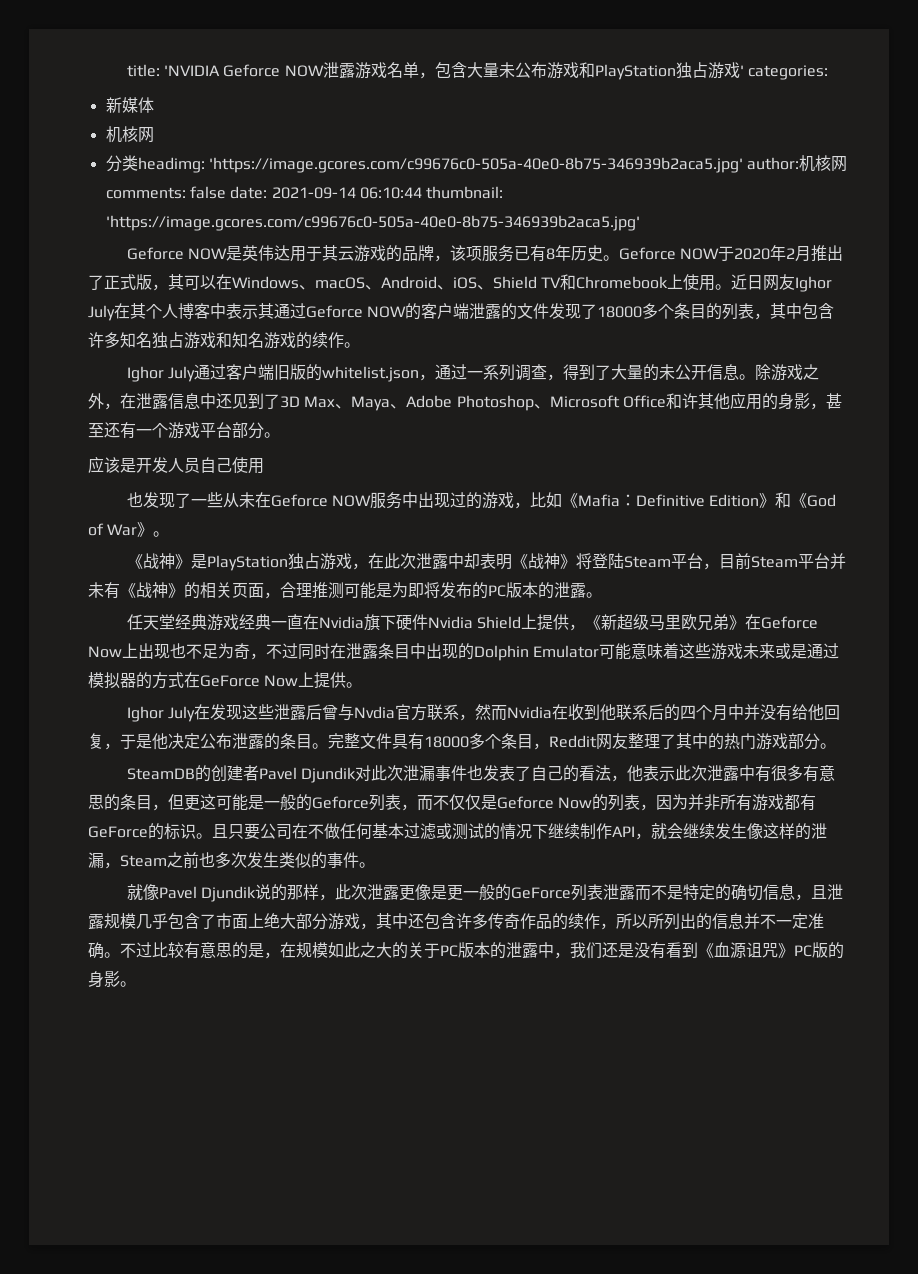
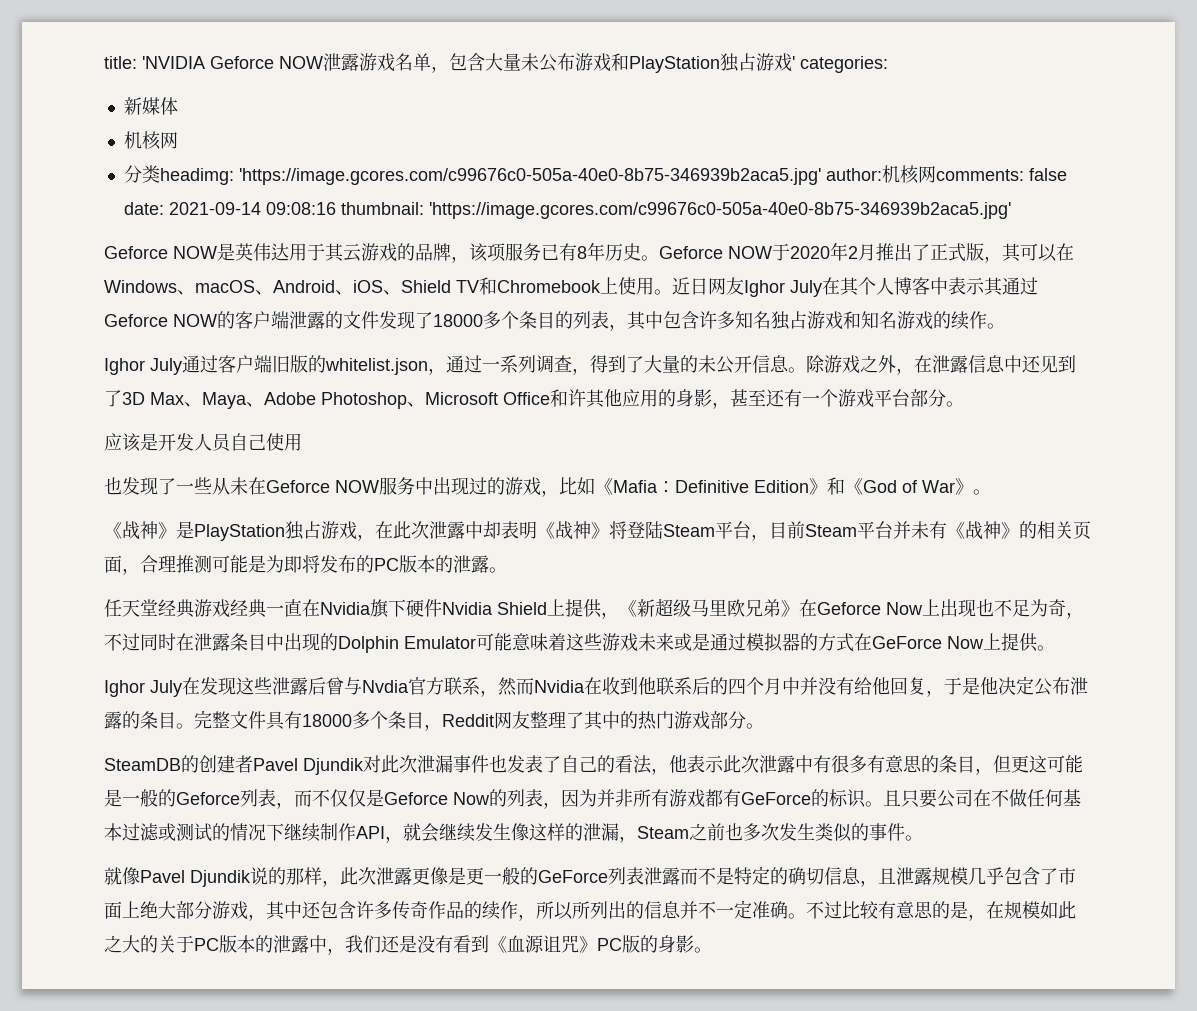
[359,187,422,199] 06:10:44 -> [265,202,336,215] 09:08:16

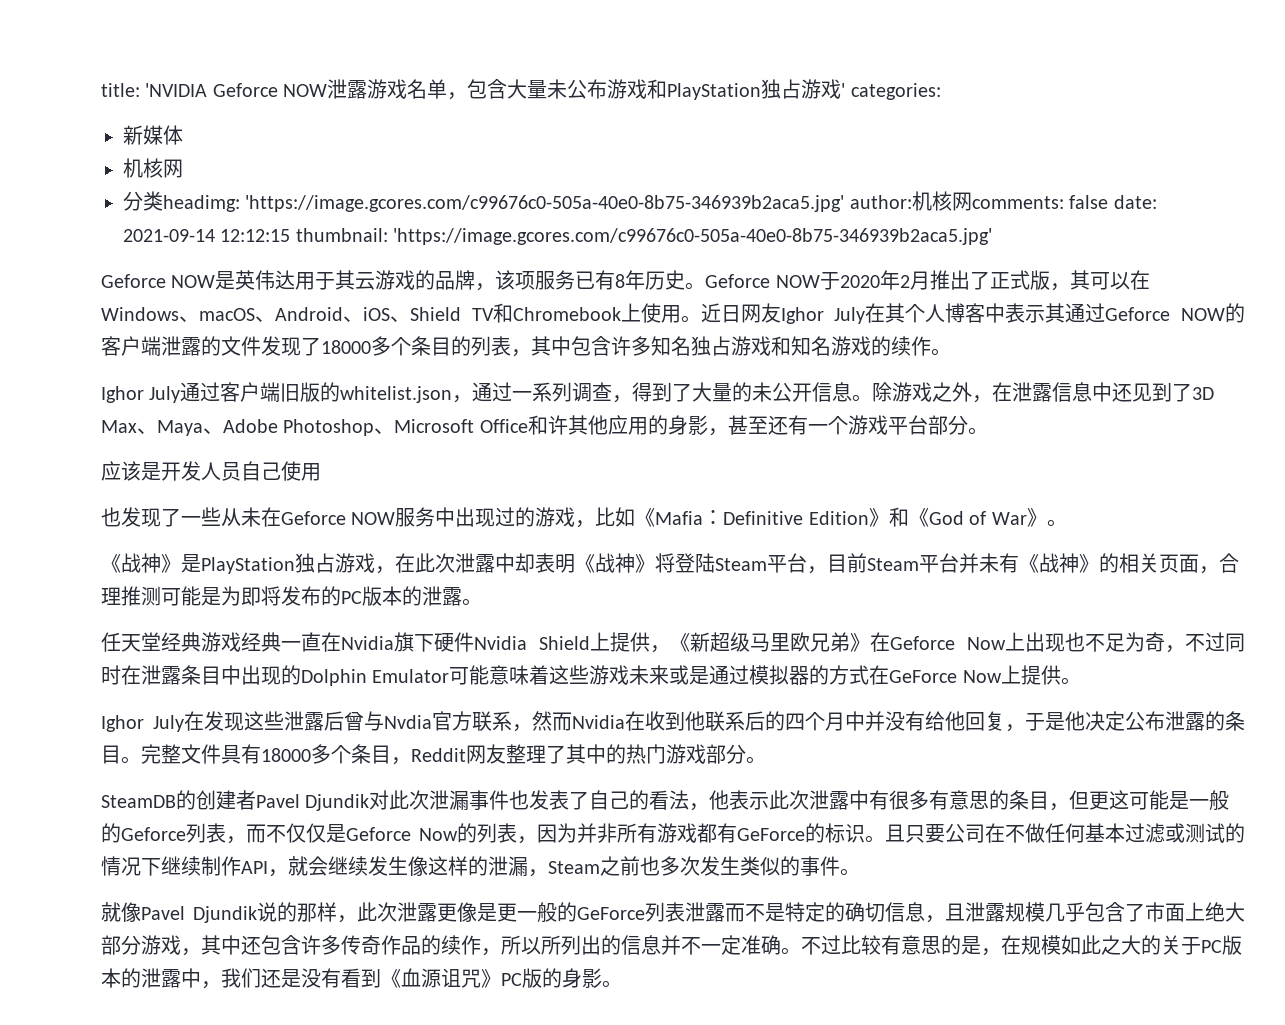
[265,202,336,215] 09:08:16 -> [220,229,291,242] 12:12:15

